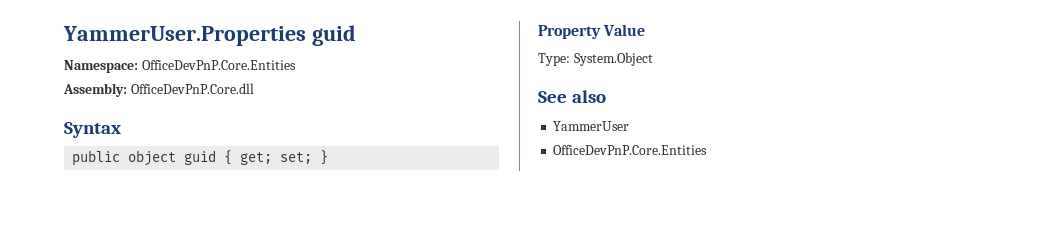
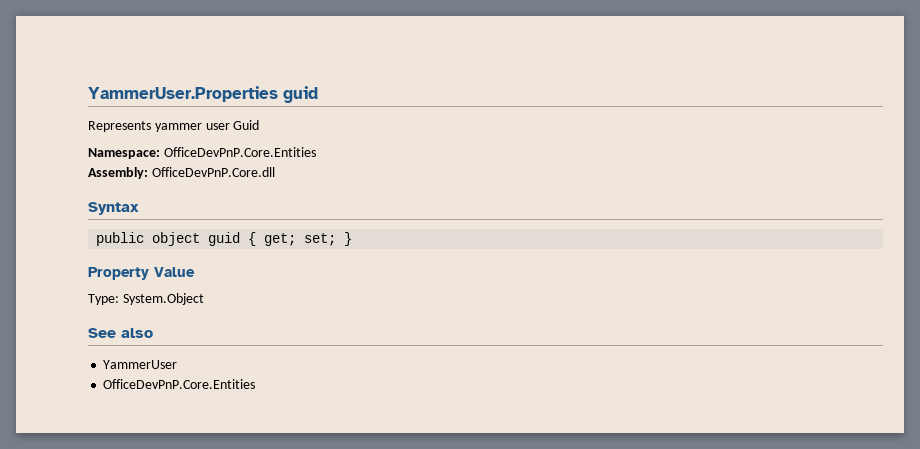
(356, 35) none -> [88,120,260,132] // Represents yammer user Guid

